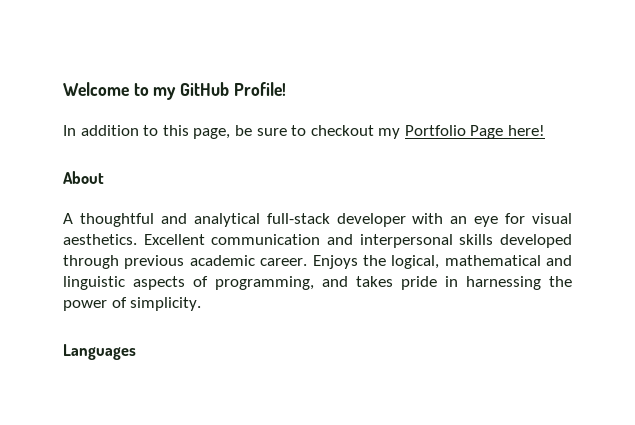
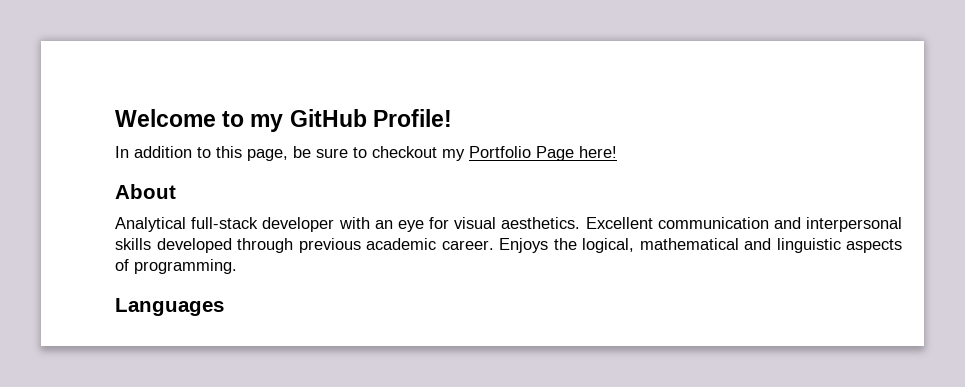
[63,213,260,227] A thoughtful and analytical -> [115,217,186,232] Analytical
[215,276,572,290] [63,297,202,311] programming, and takes pride in harnessing the power of simplicity. -> [134,259,237,274] programming.

